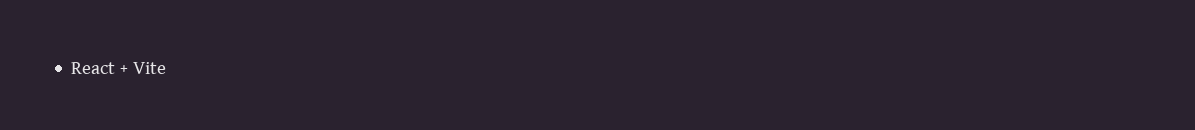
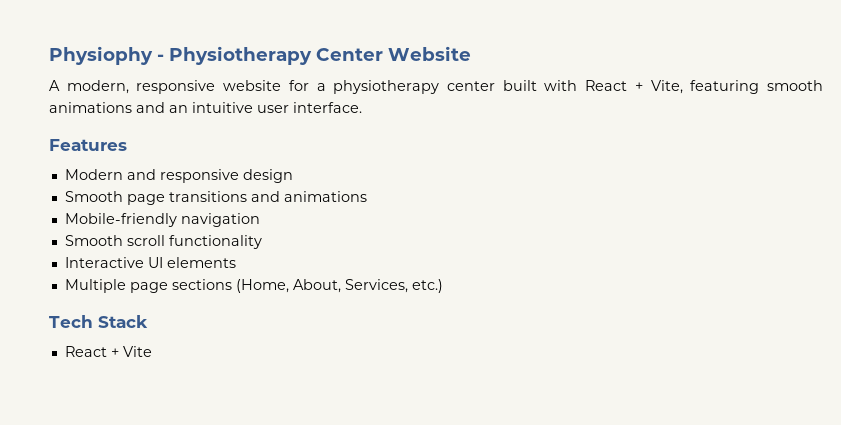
(71, 68) none -> [49,46,471,65] [49,80,823,94] [49,102,362,113] [49,139,127,151] [64,169,293,183] [64,191,367,205] [64,213,260,227] [64,235,262,249] [64,257,236,268] [64,279,443,293] [49,315,148,328] Physiophy - Physiotherapy Center Website // A modern, responsive website for a physiotherapy center built with React + Vite, featuring smooth animations and an intuitive user interface. // Features // Modern and responsive design // Smooth page transitions and animations // Mobile-friendly navigation // Smooth scroll functionality // Interactive UI elements // Multiple page sections (Home, About, Services, etc.) // Tech Stack //

